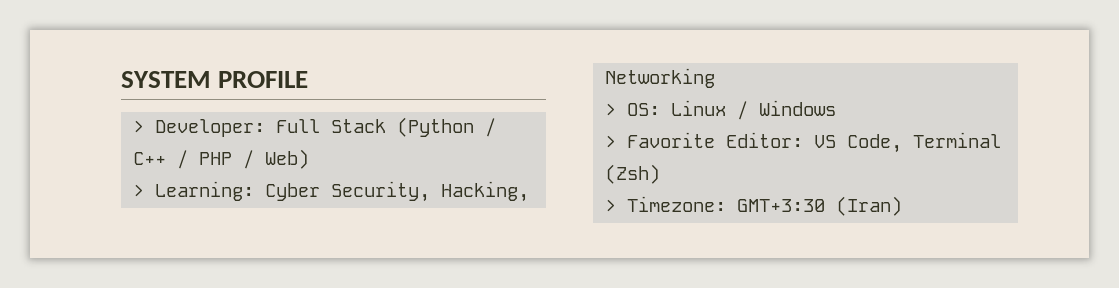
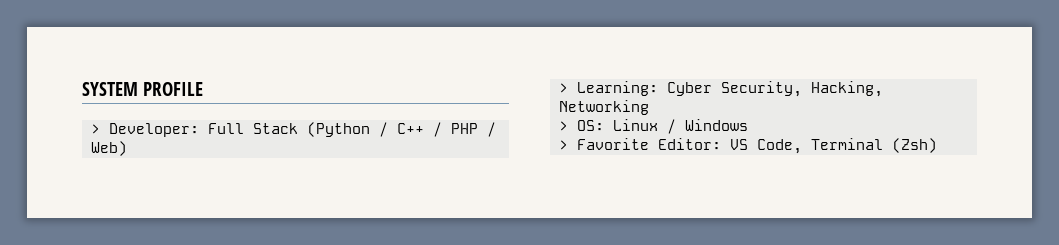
[605,196,902,216] // > Timezone: GMT+3:30 (Iran) -> (937, 145) none

